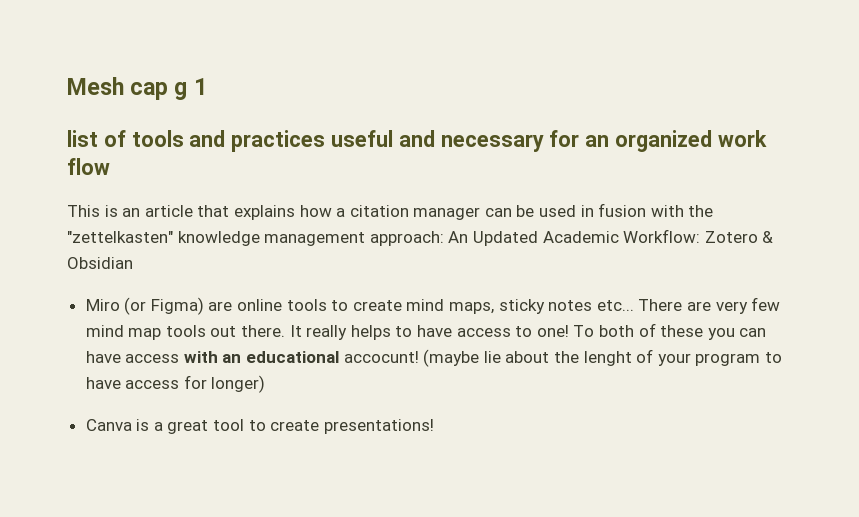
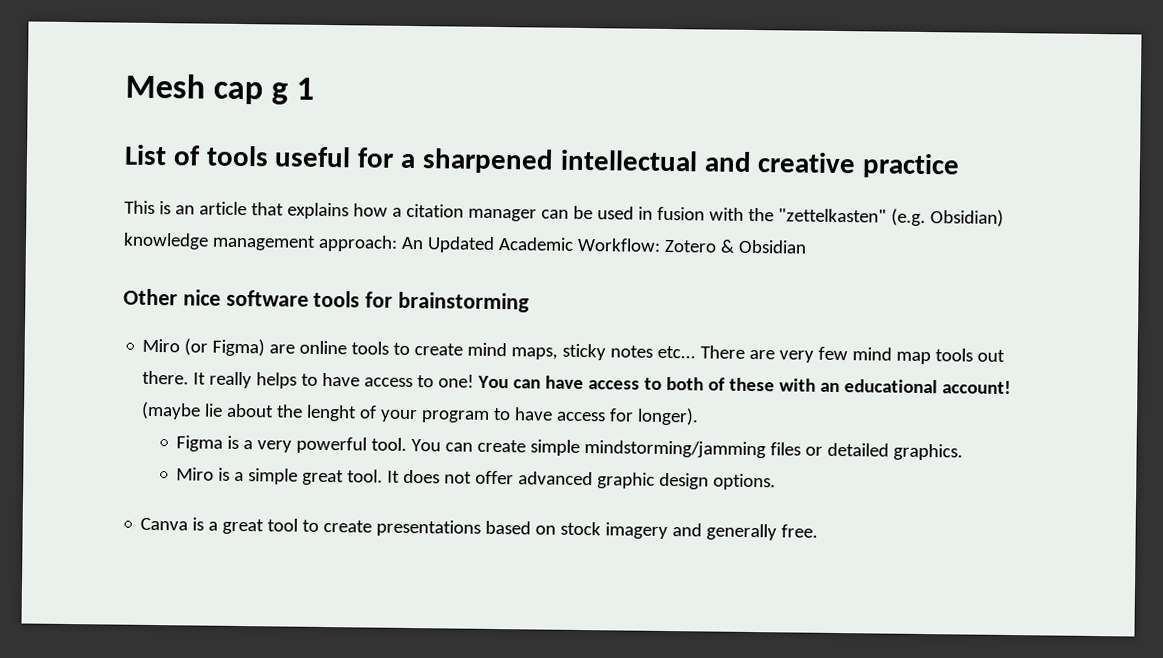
[67,130,98,147] list -> [124,144,167,166] List
[189,130,767,152] [67,158,110,175] and practices useful and necessary for an organized work flow -> [274,146,961,179] useful for a sharpened intellectual and creative practice
(173, 237) none -> [890,208,1004,227] (e.g. Obsidian)
(133, 263) none -> [123,288,531,313] // Other nice software tools for brainstorming
[573,323,767,340] [85,351,180,363] To both of these you can have access -> [477,375,776,392] You can have access to both of these
[343,351,419,363] accocunt! -> [942,380,1012,395] account!
[211,375,266,393] longer) -> [637,407,700,426] [176,435,964,461] [176,467,777,491] longer). // Figma is a very powerful tool. You can create simple mindstorming/jamming files or detailed graphics. // Miro is a simple great tool. It does not offer advanced graphic design options.
[323,419,434,434] presentations! -> [376,519,819,541] presentations based on stock imagery and generally free.

